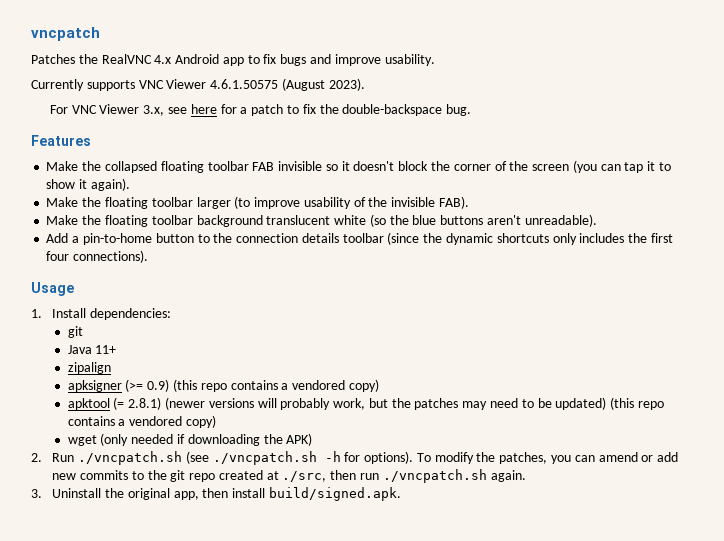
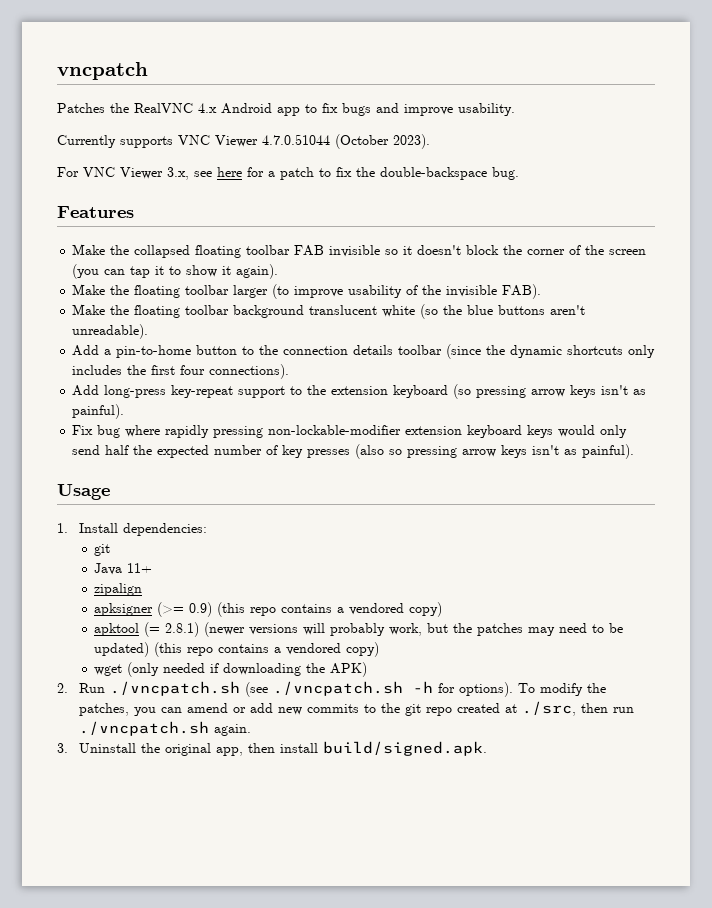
[210,78,325,91] 4.6.1.50575 (August -> [262,134,389,149] 4.7.0.51044 (October
(149, 256) none -> [72,384,647,399] [72,404,125,419] [72,425,628,438] [72,444,635,459] // Add long-press key-repeat support to the extension keyboard (so pressing arrow keys isn't as painful). // Fix bug where rapidly pressing non-lockable-modifier extension keyboard keys would only send half the expected number of key presses (also so pressing arrow keys isn't as painful).

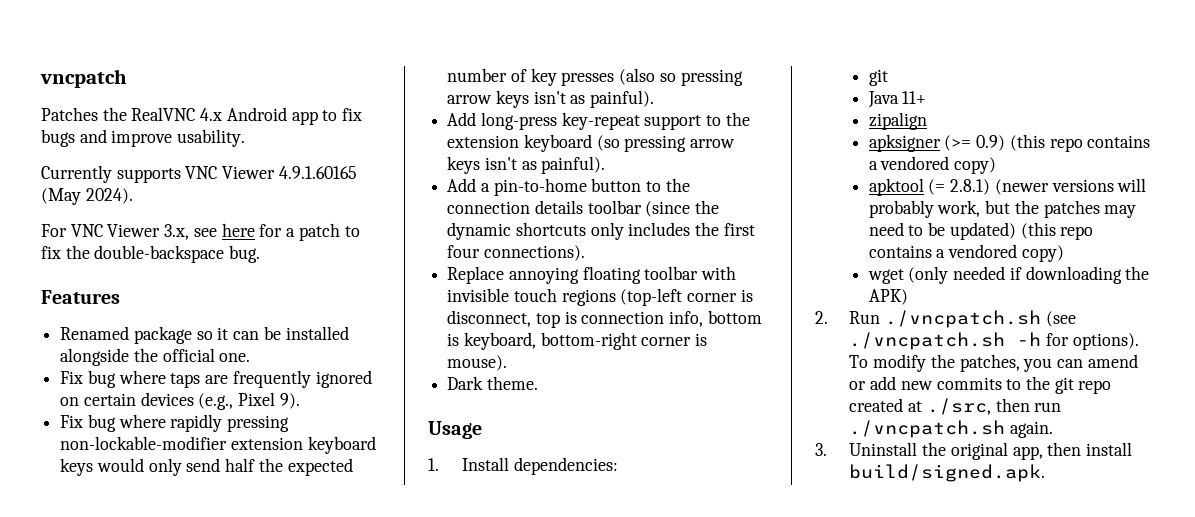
[262,134,430,149] 4.7.0.51044 (October 2023). -> [278,166,357,179] [41,188,133,205] 4.9.1.60165 (May 2024).
[72,244,647,258] [72,264,279,279] [72,284,542,299] [72,304,586,319] [72,324,149,339] [72,344,656,359] [72,364,290,379] [72,384,647,399] [72,404,125,419] Make the collapsed floating toolbar FAB invisible so it doesn't block the corner of the screen (you can tap it to show it again). // Make the floating toolbar larger (to improve usability of the invisible FAB). // Make the floating toolbar background translucent white (so the blue buttons aren't unreadable). // Add a pin-to-home button to the connection details toolbar (since the dynamic shortcuts only includes the first four connections). // Add long-press key-repeat support to the extension keyboard (so pressing arrow keys isn't as painful). -> [60,326,349,344] [60,348,251,366] [60,370,372,388] [60,392,300,410] Renamed package so it can be installed alongside the official one. // Fix bug where taps are frequently ignored on certain devices (e.g., Pixel 9).
(635, 451) none -> [447,112,750,130] [447,134,736,152] [447,156,606,174] [447,178,690,196] [447,200,720,217] [447,222,755,240] [447,245,585,261] [447,266,737,284] [447,288,753,306] [447,310,762,328] [447,332,708,350] [447,355,508,371] [447,376,538,390] // Add long-press key-repeat support to the extension keyboard (so pressing arrow keys isn't as painful). // Add a pin-to-home button to the connection details toolbar (since the dynamic shortcuts only includes the first four connections). // Replace annoying floating toolbar with invisible touch regions (top-left corner is disconnect, top is connection info, bottom is keyboard, bottom-right corner is mouse). // Dark theme.

